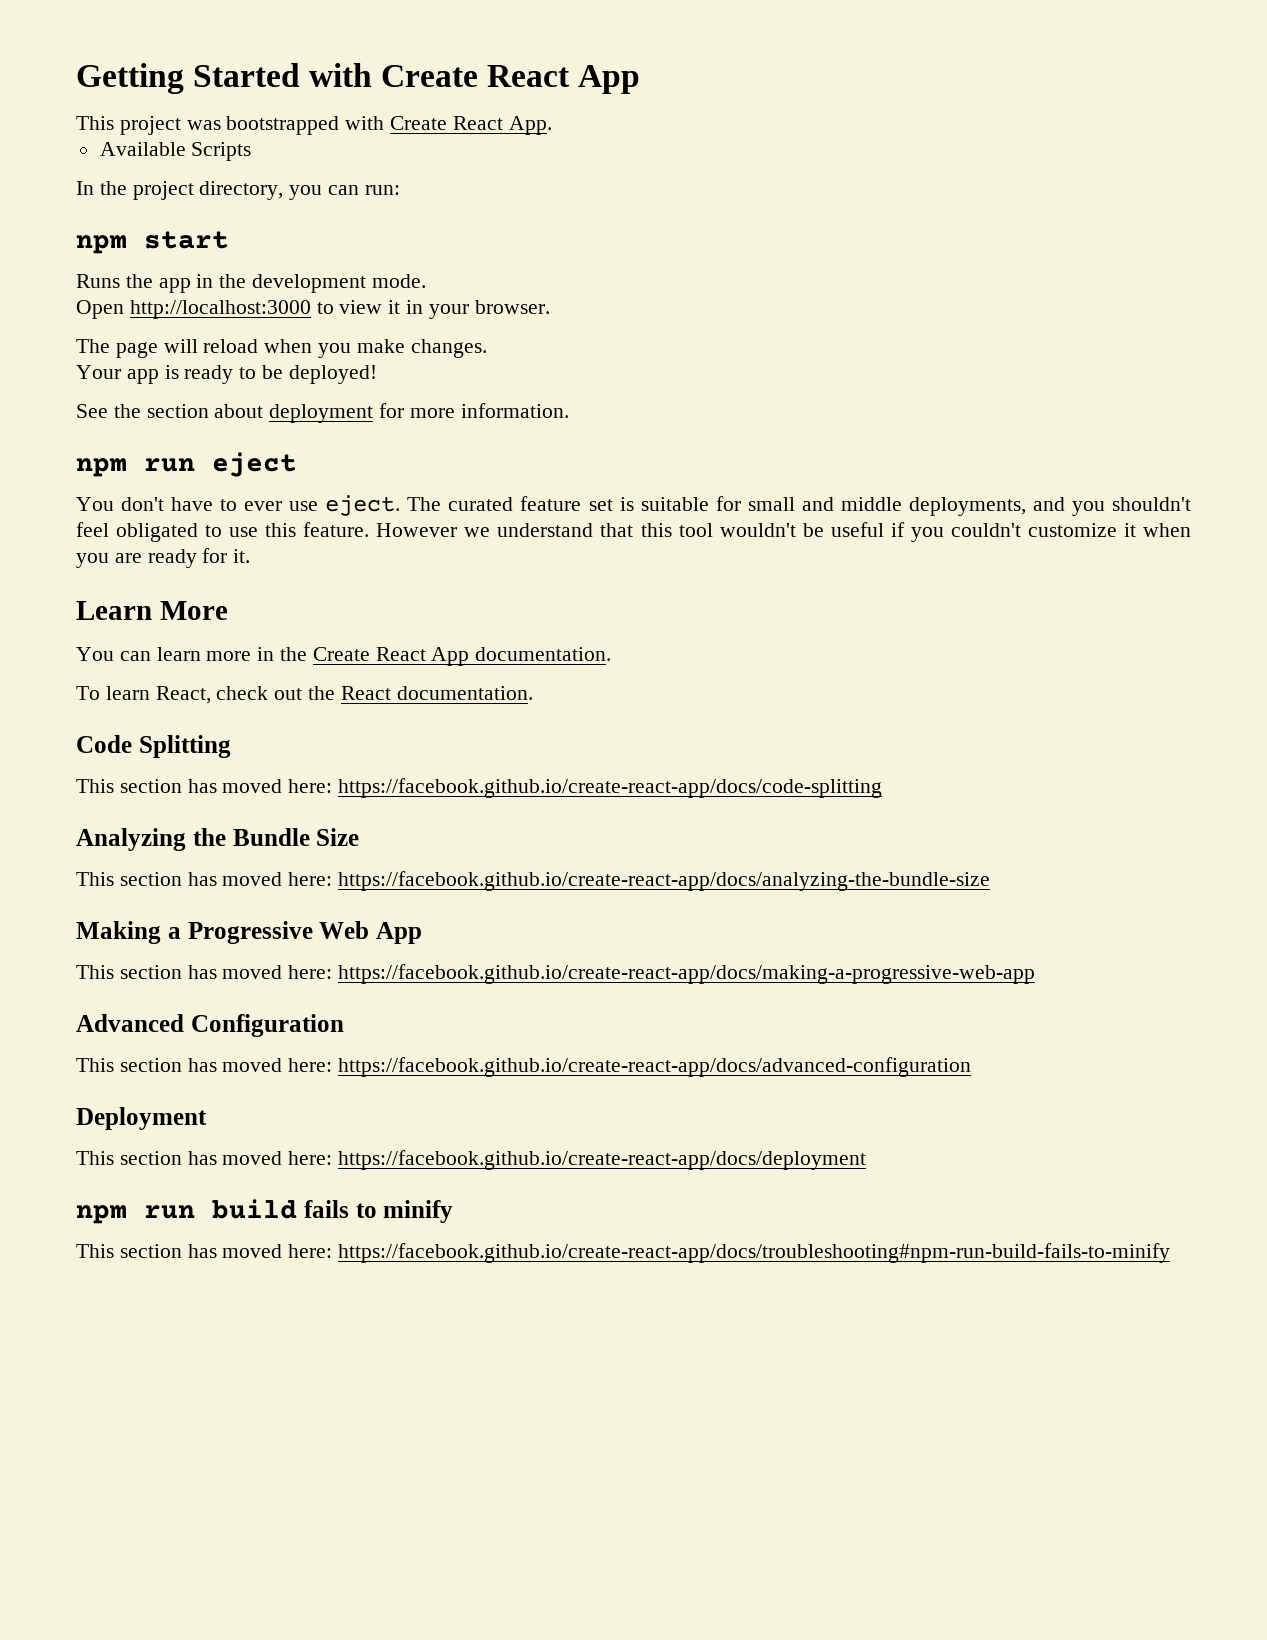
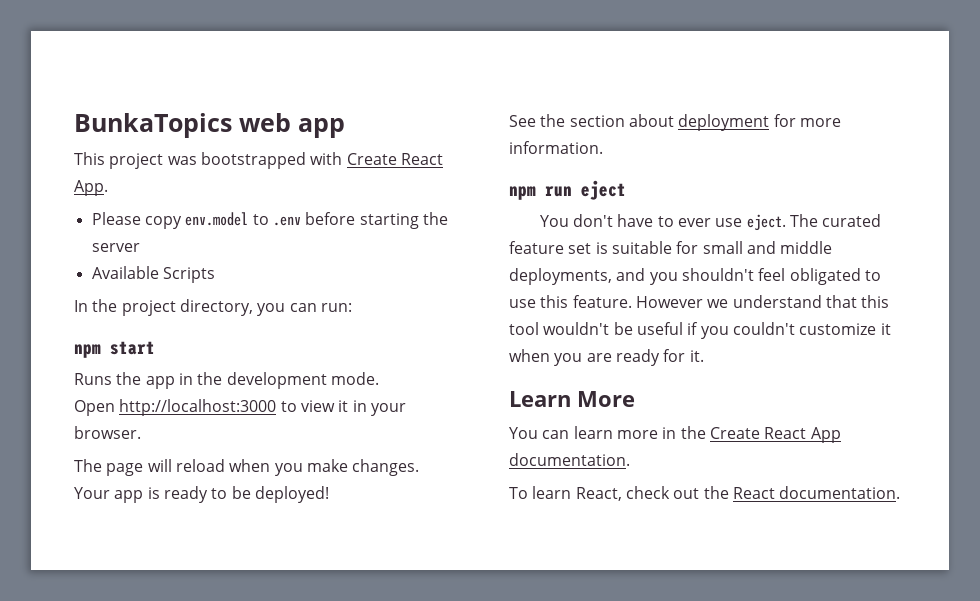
[76,63,641,94] Getting Started with Create React App -> [74,113,345,138] BunkaTopics web app
(552, 125) none -> [91,212,448,229] [91,243,140,252] // Please copy env.model to .env before starting the server
[76,735,231,758] [76,778,883,798] [76,828,360,851] [76,871,991,891] [76,921,422,944] [76,964,1036,984] [76,1014,344,1037] [76,1057,972,1077] [76,1107,207,1130] [76,1150,867,1170] [76,1199,454,1224] [76,1243,1171,1263] // Code Splitting // This section has moved here: https://facebook.github.io/create-react-app/docs/code-splitting // Analyzing the Bundle Size // This section has moved here: https://facebook.github.io/create-react-app/docs/analyzing-the-bundle-size // Making a Progressive Web App // This section has moved here: https://facebook.github.io/create-react-app/docs/making-a-progressive-web-app // Advanced Configuration // This section has moved here: https://facebook.github.io/create-react-app/docs/advanced-configuration // Deployment // This section has moved here: https://facebook.github.io/create-react-app/docs/deployment // npm run build fails to minify // This section has moved here: https://facebook.github.io/create-react-app/docs/troubleshooting#npm-run-build-fails-to-minify -> (901, 492) none

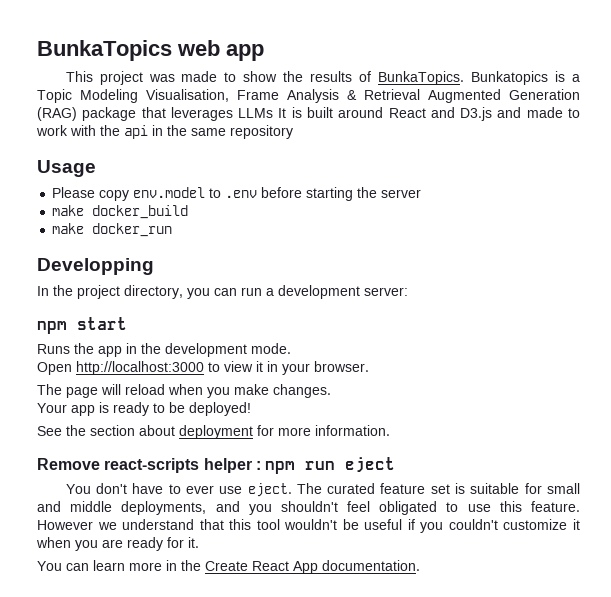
[200,152,443,169] [74,180,108,196] bootstrapped with Create React App. -> [181,71,580,85] [37,89,580,103] [37,107,580,121] [36,125,293,139] [37,160,96,177] made to show the results of BunkaTopics. Bunkatopics is a Topic Modeling Visualisation, Frame Analysis & Retrieval Augmented Generation (RAG) package that leverages LLMs It is built around React and D3.js and made to work with the api in the same repository // Usage
[91,266,215,283] Available Scripts -> [52,205,189,219] [52,223,173,237] [37,258,154,275] make docker_build // make docker_run // Developping
[320,303,352,312] run: -> [241,285,408,299] run a development server:
(603, 147) none -> [37,458,261,473] Remove react-scripts helper :
[509,391,635,407] // Learn More -> (199, 542) none
[509,486,901,501] // To learn React, check out the React documentation. -> (420, 565) none

